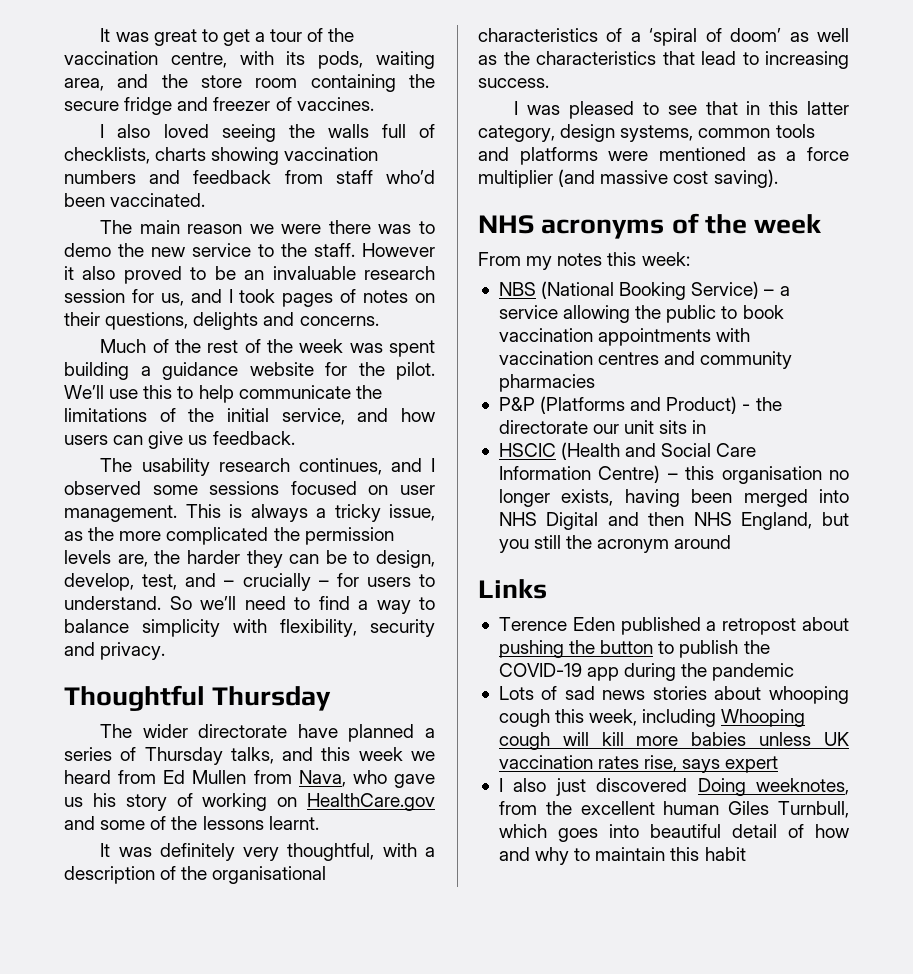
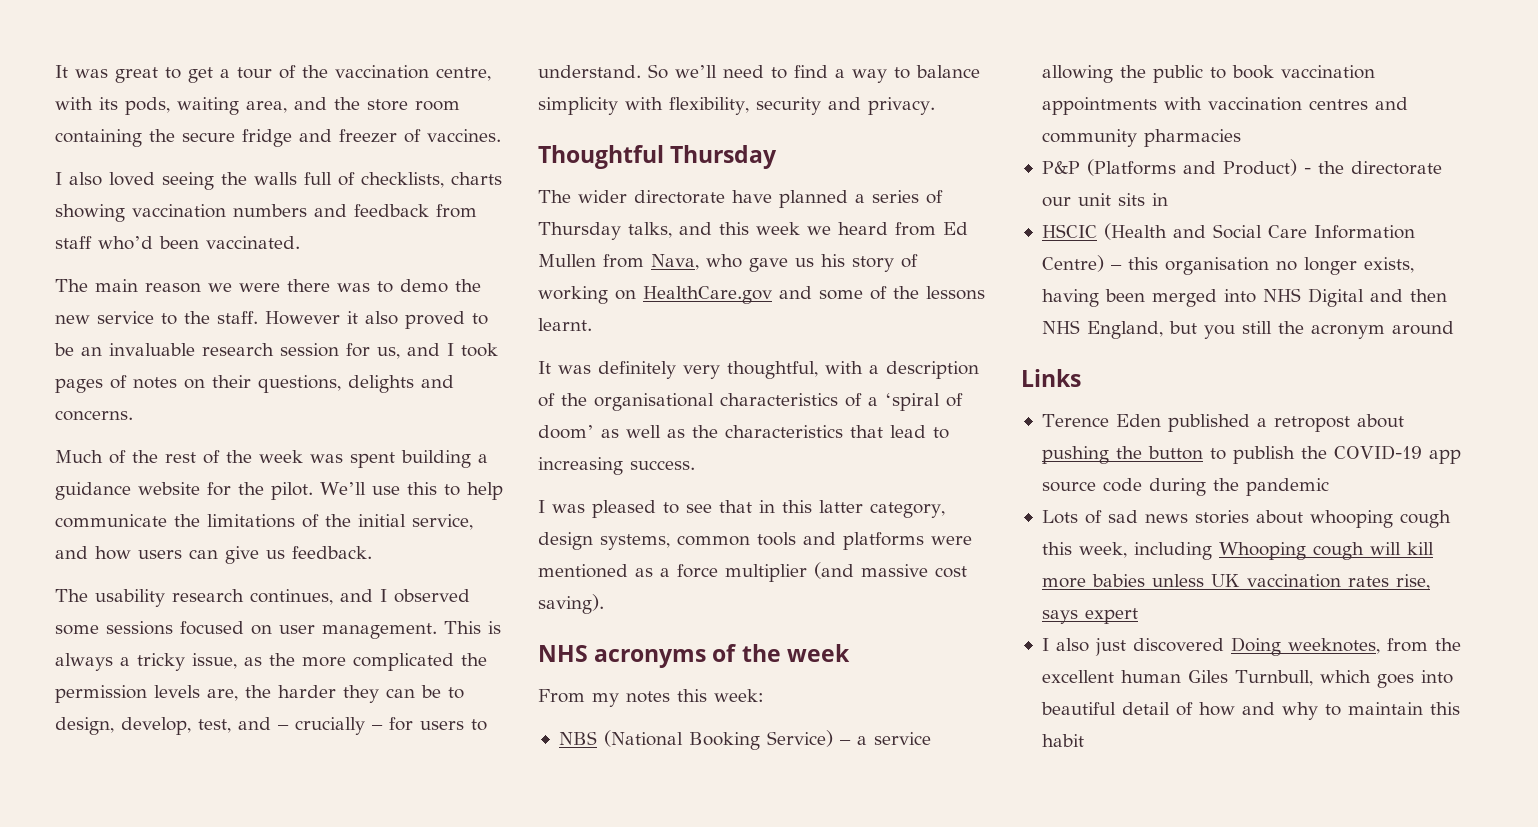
(620, 674) none -> [1041,478,1142,492] source code

